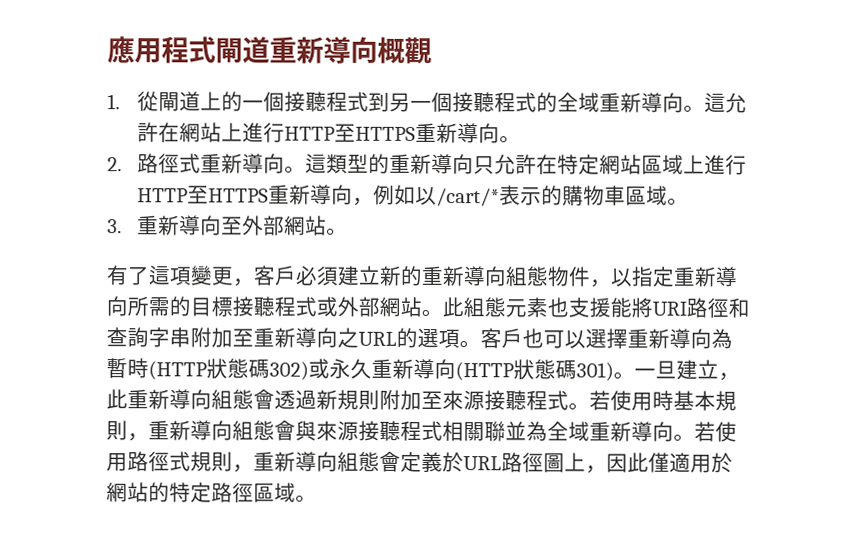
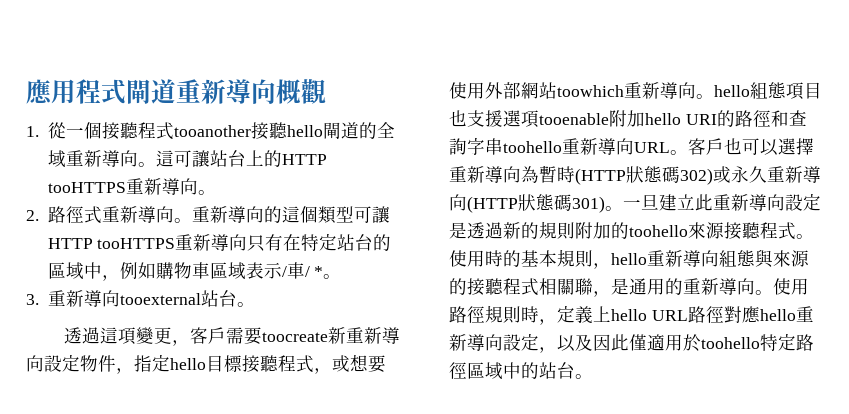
[157,91,537,113] 閘道上的一個接聽程式到另一個接聽程式 -> [65,122,359,140] 一個接聽程式tooanother接聽hello閘道
[724,92,747,113] [136,122,416,143] 允許在網站上進行HTTP至HTTPS -> [173,150,327,167] [47,182,126,193] 可讓站台上的HTTP tooHTTPS
[304,153,747,175] [136,184,668,207] 這類型的重新導向只允許在特定網站區域上進行HTTP至HTTPS重新導向，例如以/cart/*表示的購物車區域 -> [191,206,390,224] [47,233,392,252] [47,262,324,281] 重新導向的這個類型可讓HTTP tooHTTPS重新導向只有在特定站台的區域中，例如購物車區域表示/車/ *
[220,215,348,236] [106,265,150,286] 至外部網站。 // 有了 -> [119,290,255,307] [63,327,100,344] tooexternal站台。 // 透過
[295,265,738,288] [106,296,687,318] 必須建立新的重新導向組態物件，以指定重新導向所需的目標接聽程式或外部網站。此組態元素也支援能將URI -> [225,327,400,345] [26,354,386,374] [449,82,822,100] [449,110,735,128] 需要toocreate新重新導向設定物件，指定hello目標接聽程式，或想要使用外部網站toowhich重新導向。hello組態項目也支援選項tooenable附加hello URI的
[190,327,460,349] 附加至重新導向之URL的選項 -> [503,138,670,155] toohello重新導向URL
[718,372,740,381] ， -> (695, 202) none
[211,389,338,410] 組態會透過新 -> [785,193,821,211] [449,222,539,239] 設定是透過新的
[421,390,443,410] 至 -> [611,222,688,239] 的toohello
[589,390,674,411] 若使用時 -> [449,250,521,267] 使用時的
[148,420,359,441] 重新導向組態會與來源 -> [611,249,809,268] [449,278,467,295] hello重新導向組態與來源的
[505,421,716,442] 並為全域重新導向。若 -> [593,278,773,297] ，是通用的重新導向。
[169,451,607,474] 式規則，重新導向組態會定義於URL路徑圖上， -> [485,305,814,325] [449,333,593,353] 規則時，定義上hello URL路徑對應hello重新導向設定，以及
[106,482,170,503] 網站的 -> [701,337,760,349] toohello
(296, 492) none -> [503,362,575,379] 中的站台

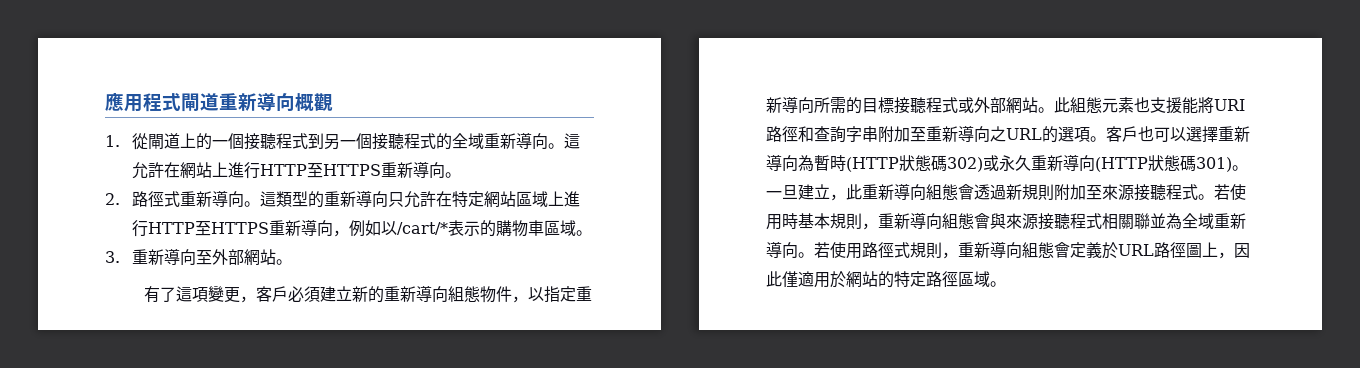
[65,122,359,140] 一個接聽程式tooanother接聽hello閘道 -> [147,133,436,150] 閘道上的一個接聽程式到另一個接聽程式
[173,150,327,167] [47,182,126,193] 可讓站台上的HTTP tooHTTPS -> [131,162,381,179] 允許在網站上進行HTTP至HTTPS
[191,206,390,224] [47,233,392,252] [47,262,324,281] 重新導向的這個類型可讓HTTP tooHTTPS重新導向只有在特定站台的區域中，例如購物車區域表示/車/ * -> [259,190,580,208] [131,219,576,237] 這類型的重新導向只允許在特定網站區域上進行HTTP至HTTPS重新導向，例如以/cart/*表示的購物車區域
[119,290,255,307] [63,327,100,344] tooexternal站台。 // 透過 -> [195,249,292,266] [143,286,176,303] 至外部網站。 // 有了
[225,327,400,345] [26,354,386,374] [449,82,822,100] [449,110,735,128] 需要toocreate新重新導向設定物件，指定hello目標接聽程式，或想要使用外部網站toowhich重新導向。hello組態項目也支援選項tooenable附加hello URI的 -> [287,285,592,303] [766,96,1245,114] 必須建立新的重新導向組態物件，以指定重新導向所需的目標接聽程式或外部網站。此組態元素也支援能將URI
[503,138,670,155] toohello重新導向URL -> [878,125,1090,143] 附加至重新導向之URL的選項
(695, 202) none -> [830,194,846,201] ，
[785,193,821,211] [449,222,539,239] 設定是透過新的 -> [926,184,1022,200] 組態會透過新
[611,222,688,239] 的toohello -> [1086,185,1102,200] 至
[449,250,521,267] 使用時的 -> [1214,184,1246,200] [766,213,798,230] 若使用時
[611,249,809,268] [449,278,467,295] hello重新導向組態與來源的 -> [878,212,1038,230] 重新導向組態會與來源
[593,278,773,297] ，是通用的重新導向。 -> [1150,213,1246,230] [766,241,830,258] 並為全域重新導向。若
[485,305,814,325] [449,333,593,353] 規則時，定義上hello URL路徑對應hello重新導向設定，以及 -> [894,241,1234,259] 式規則，重新導向組態會定義於URL路徑圖上，
[701,337,760,349] toohello -> [846,271,894,288] 網站的
[503,362,575,379] 中的站台 -> (990, 279) none

